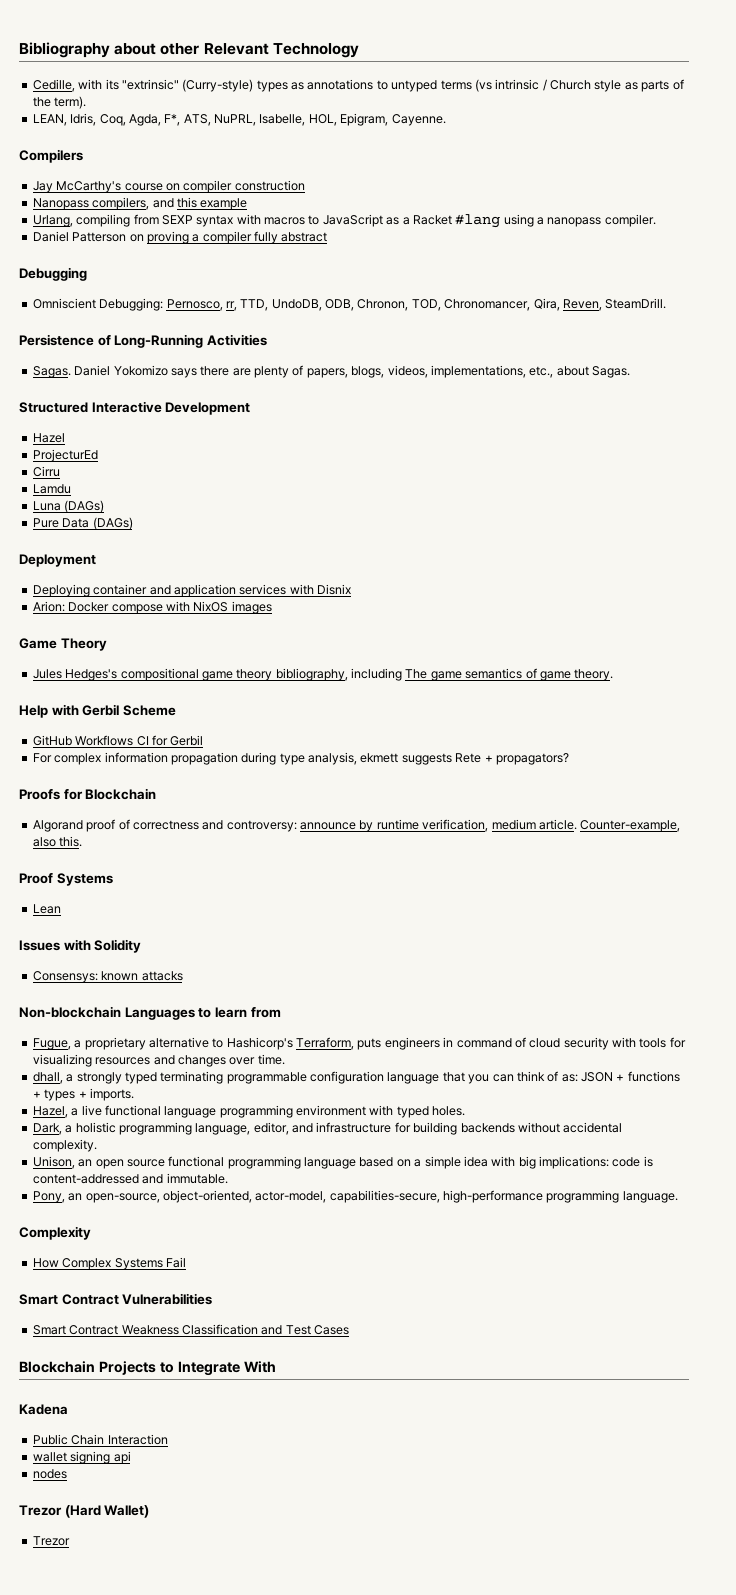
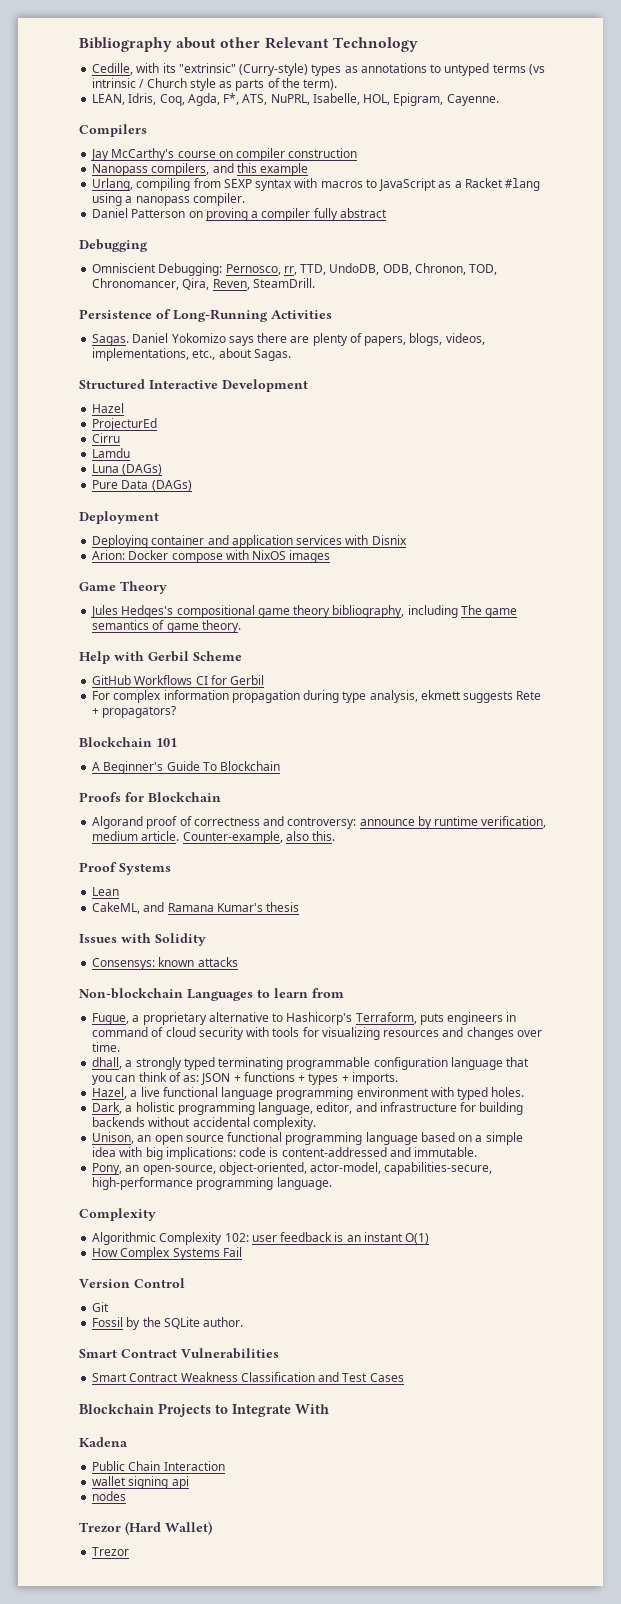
(569, 759) none -> [79,737,177,747] [92,761,281,774] // Blockchain 101 // A Beginner's Guide To Blockchain
(61, 909) none -> [92,902,300,914] // CakeML, and Ramana Kumar's thesis
[32,1257,186,1270] How Complex Systems Fail -> [92,1232,430,1245] [92,1247,242,1260] [79,1278,185,1288] [92,1302,110,1312] [92,1317,244,1330] Algorithmic Complexity 102: user feedback is an instant O(1) // How Complex Systems Fail // Version Control // Git // Fossil by the SQLite author.

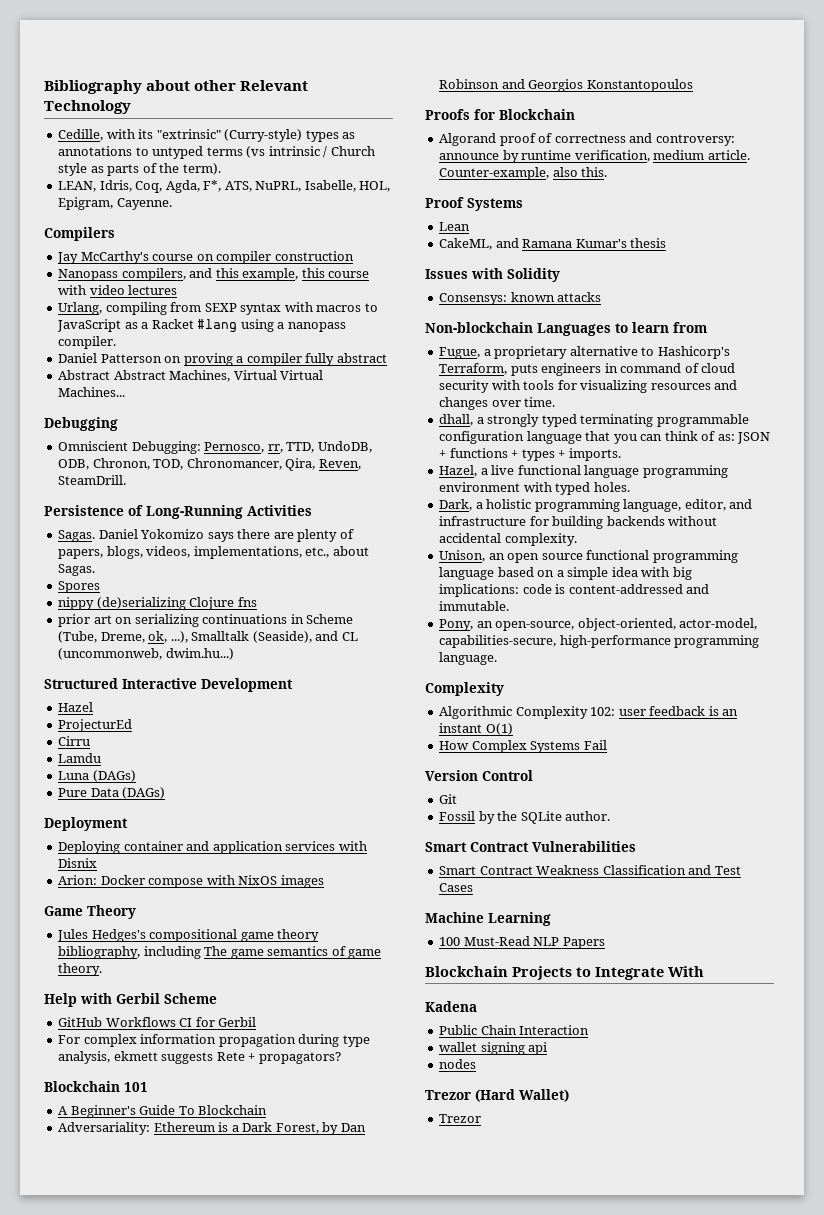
[260,163,309,176] example -> [242,268,370,281] [58,285,178,295] example, this course with video lectures
(387, 213) none -> [58,370,324,382] [58,387,126,397] // Abstract Abstract Machines, Virtual Virtual Machines...
(291, 355) none -> [58,581,101,593] [58,597,257,610] [58,614,354,627] [58,631,358,643] [58,648,234,660] // Spores // nippy (de)serializing Clojure fns // prior art on serializing continuations in Scheme (Tube, Dreme, ok, ...), Smalltalk (Seaside), and CL (uncommonweb, dwim.hu...)
(281, 766) none -> [58,1122,366,1135] [439,79,693,92] // Adversariality: Ethereum is a Dark Forest, by Dan Robinson and Georgios Konstantopoulos
(404, 1377) none -> [425,912,551,926] [439,936,605,949] // Machine Learning // 100 Must-Read NLP Papers

